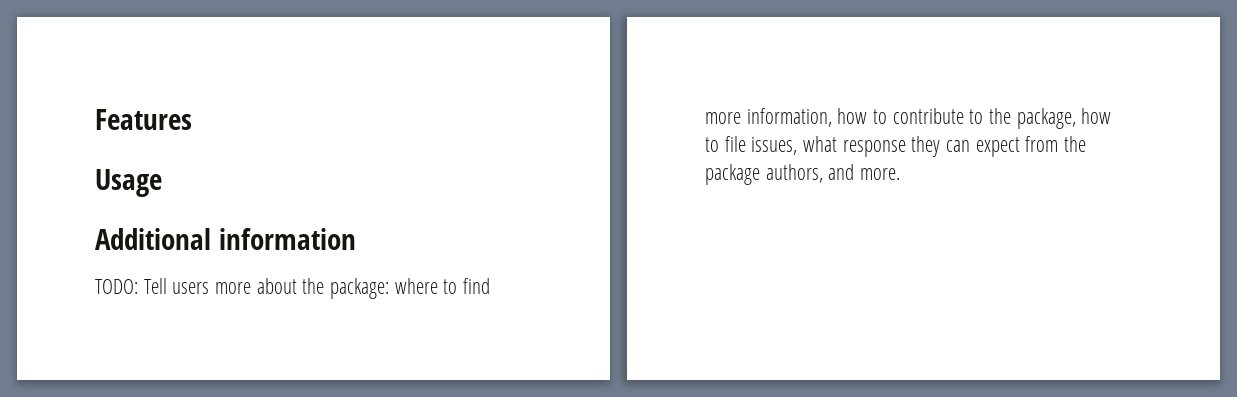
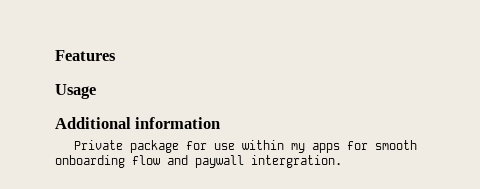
[95,278,491,299] [705,108,1112,129] [705,136,1087,157] [705,164,901,185] TODO: Tell users more about the package: where to find more information, how to contribute to the package, how to file issues, what response they can expect from the package authors, and more. -> [73,140,417,153] [55,155,342,168] Private package for use within my apps for smooth onboarding flow and paywall intergration.

